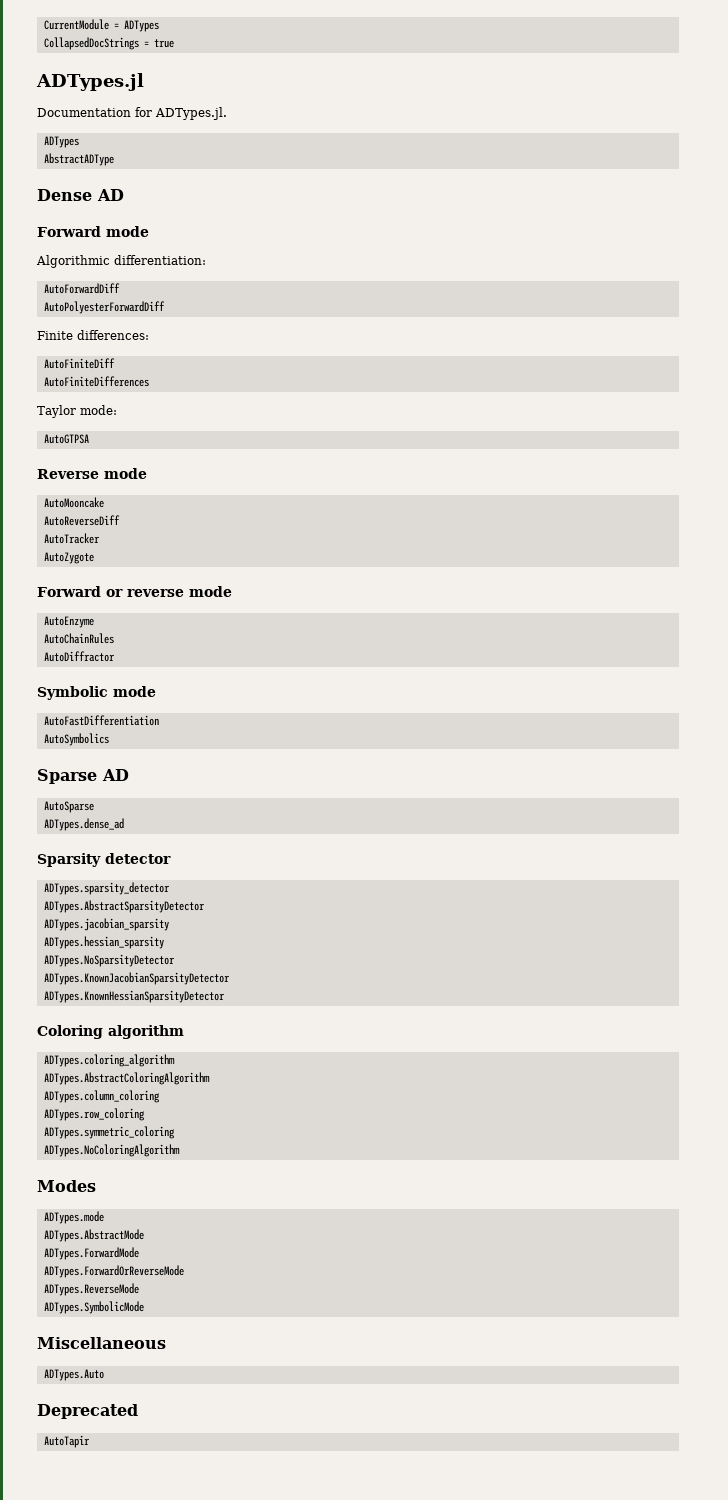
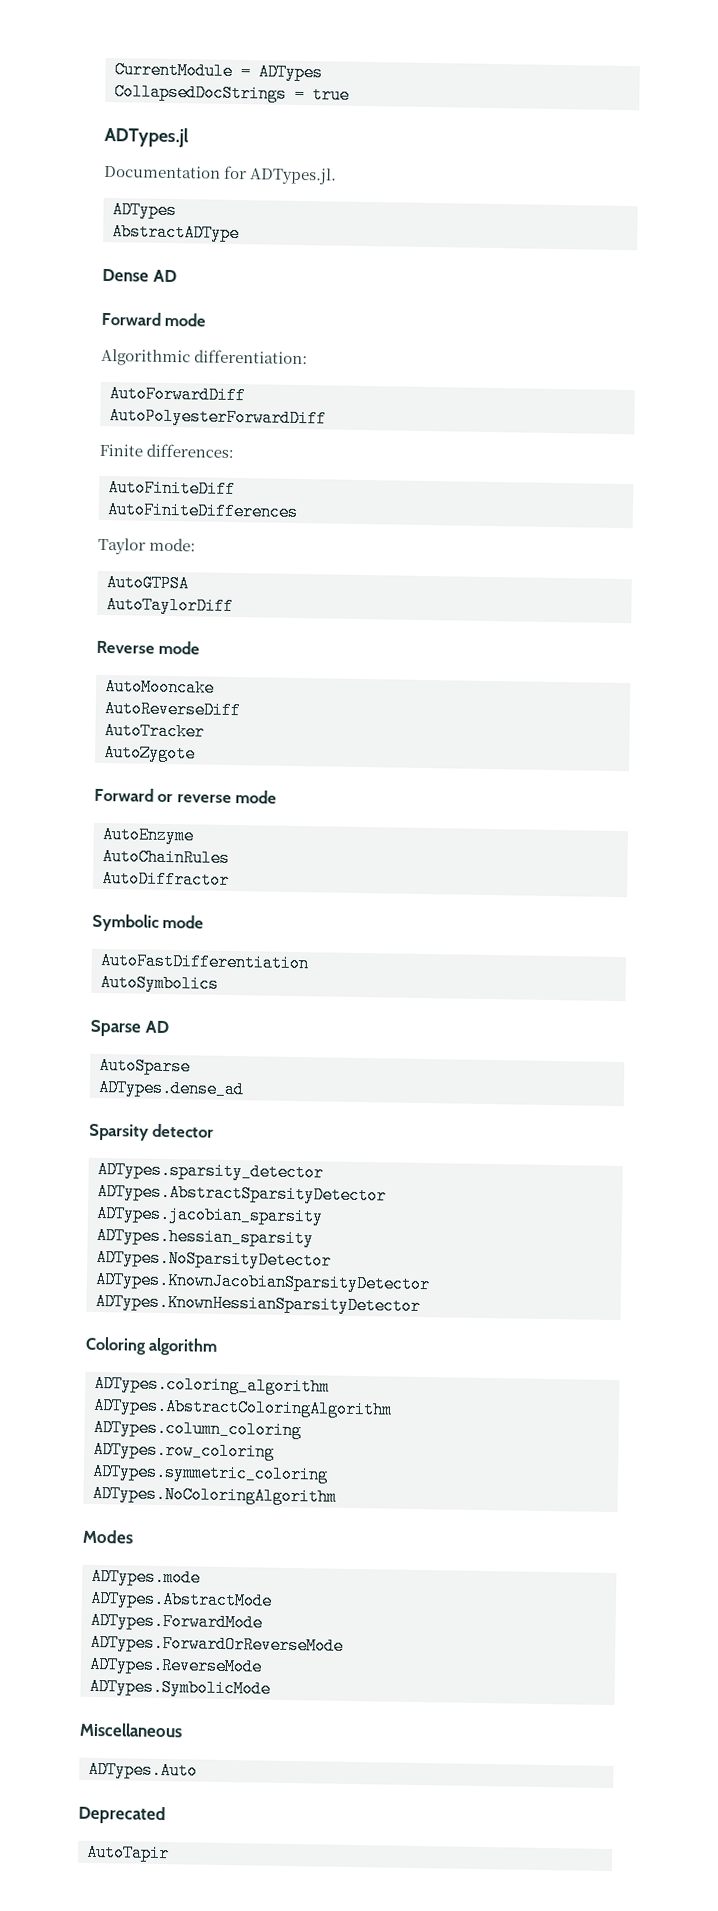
(89, 439) none -> [106,596,234,616] // AutoTaylorDiff

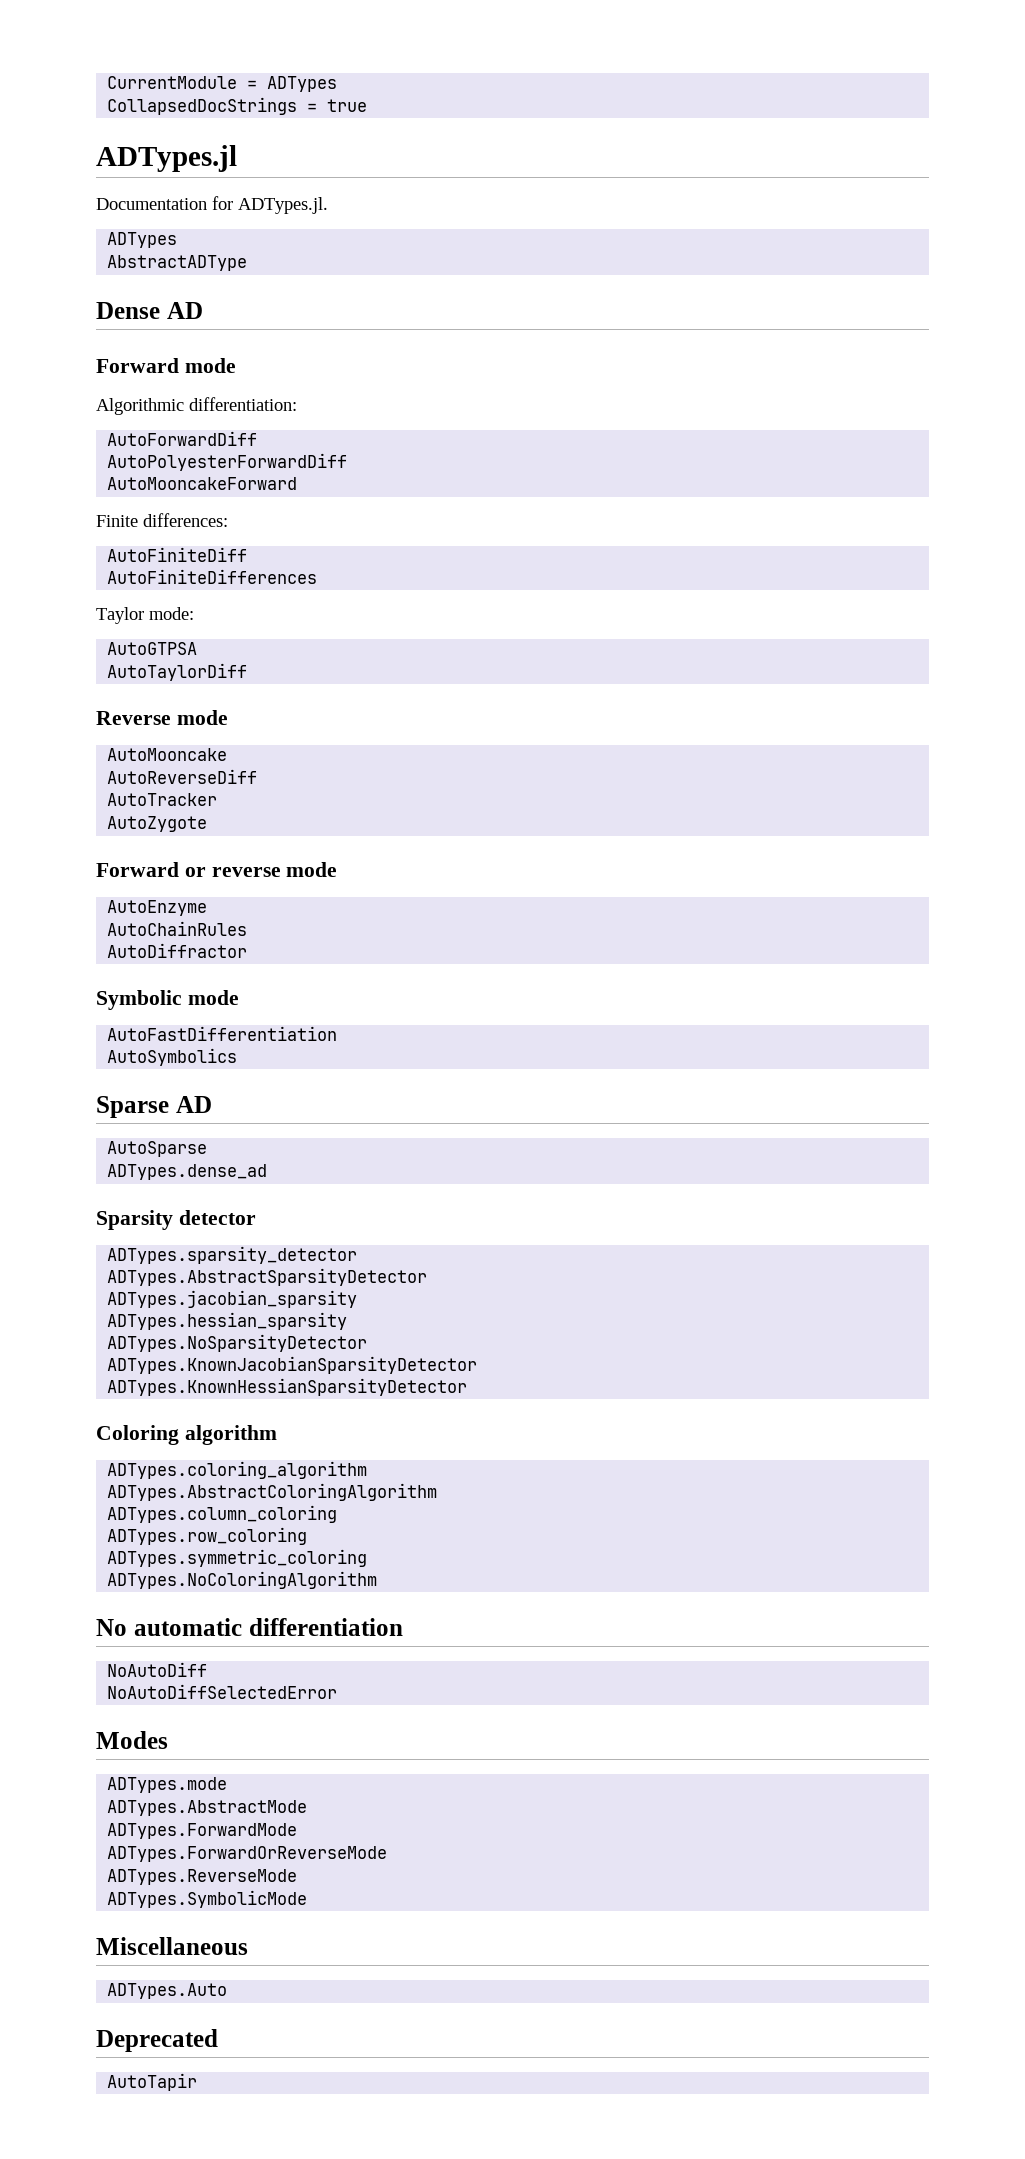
(327, 417) none -> [107,477,298,490] // AutoMooncakeForward
(337, 1495) none -> [96,1618,403,1636] [107,1662,208,1677] [107,1684,338,1699] // No automatic differentiation // NoAutoDiff // NoAutoDiffSelectedError

